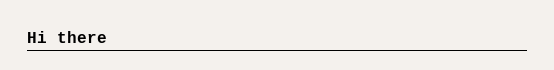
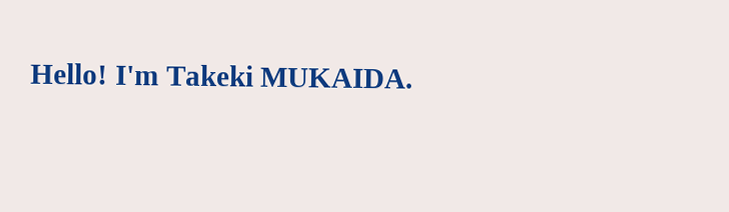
[27,31,107,43] Hi there -> [30,62,414,89] Hello! I'm Takeki MUKAIDA.

